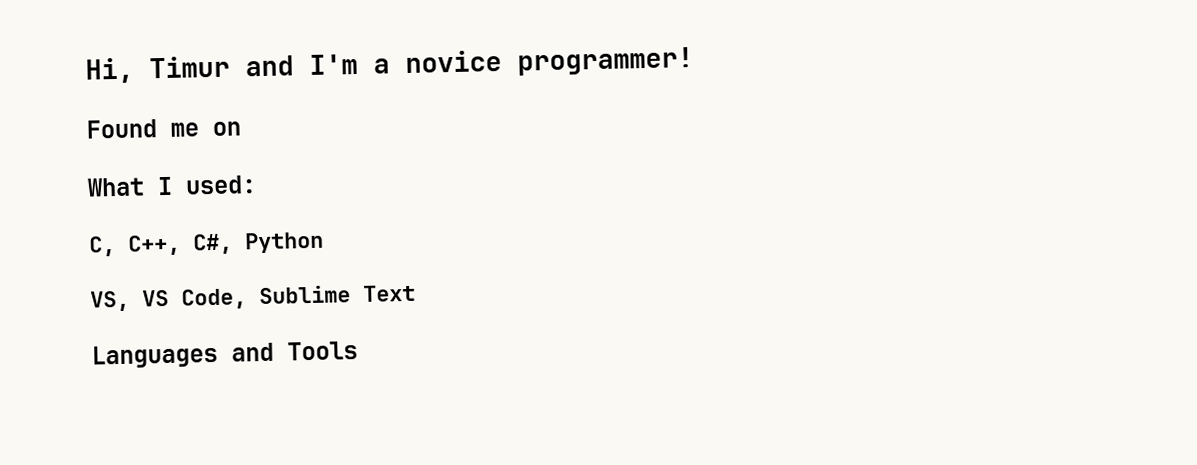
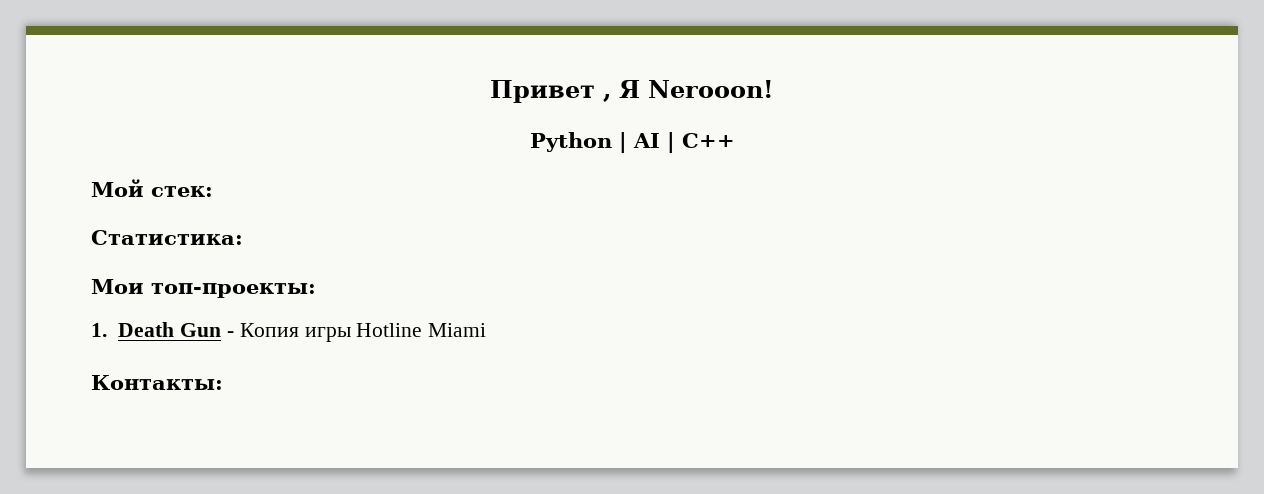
[85,46,694,84] [86,119,241,139] [87,175,257,197] [88,231,324,257] [90,284,416,312] [91,341,358,369] Hi, Timur and I'm a novice programmer! // Found me on // What I used: // C, C++, C#, Python // VS, VS Code, Sublime Text // Languages and Tools -> [490,80,774,103] [529,132,735,153] [91,179,213,197] [91,230,243,245] [91,279,316,298] [91,322,487,342] [91,375,223,390] Привет , Я Nerooon! // Python | AI | С++ // Мой стек: // Статистика: // Мои топ-проекты: // 1. Death Gun - Копия игры Hotline Miami // Контакты:

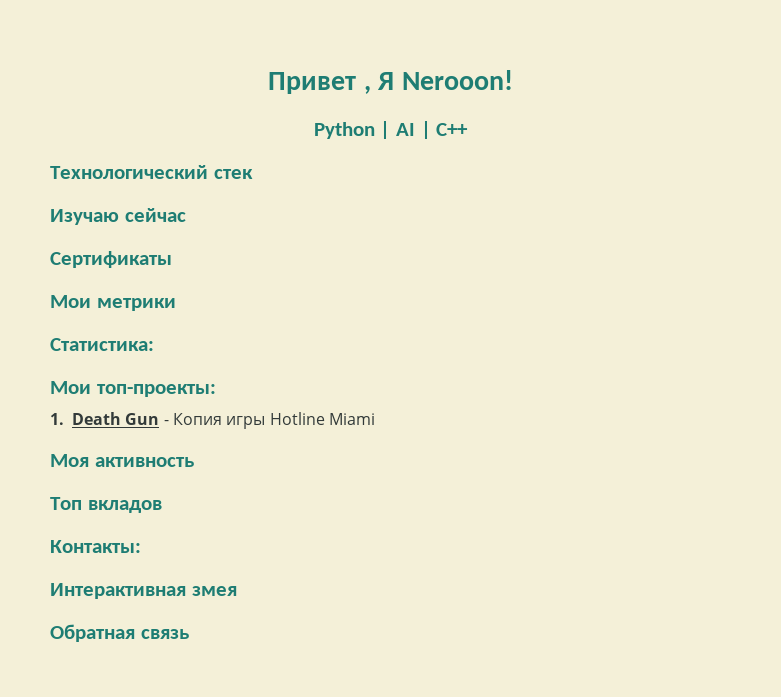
[91,179,213,197] Мой стек: -> [50,165,253,179] [50,208,186,225] [50,251,172,268] [50,295,176,311] Технологический стек // Изучаю сейчас // Сертификаты // Мои метрики
[91,375,223,390] Контакты: -> [50,454,194,467] [50,497,162,513] [50,540,141,553] [50,583,237,599] [50,624,189,642] Моя активность // Топ вкладов // Контакты: // Интерактивная змея // Обратная связь

